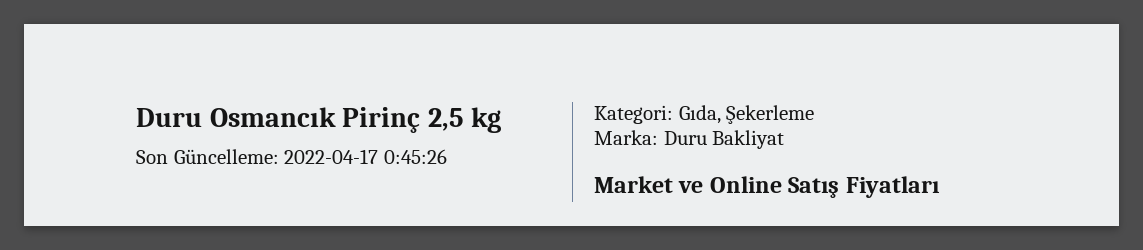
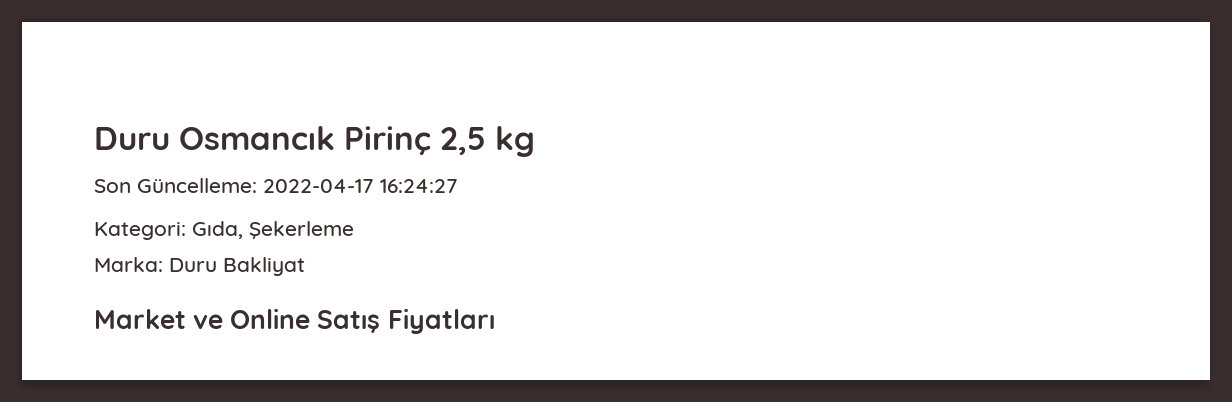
[383,149,447,164] 0:45:26 -> [380,179,458,193] 16:24:27

